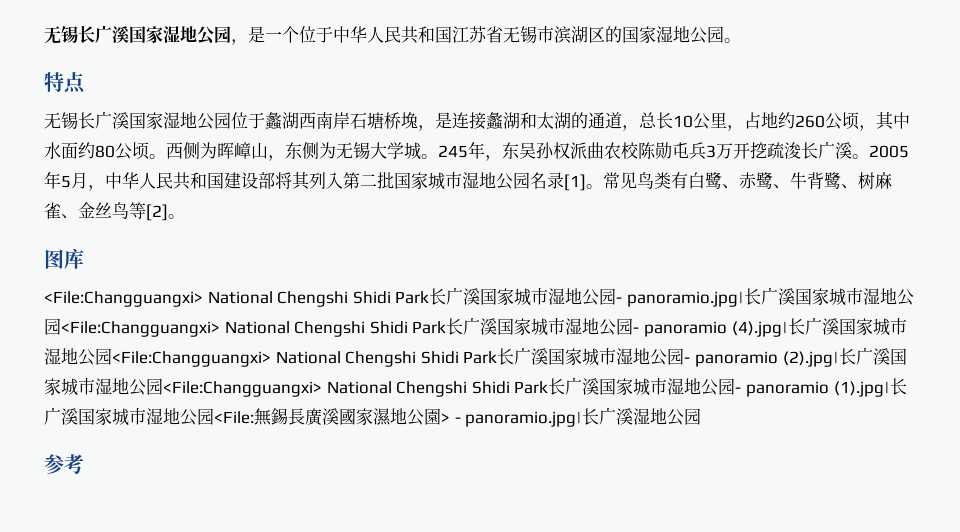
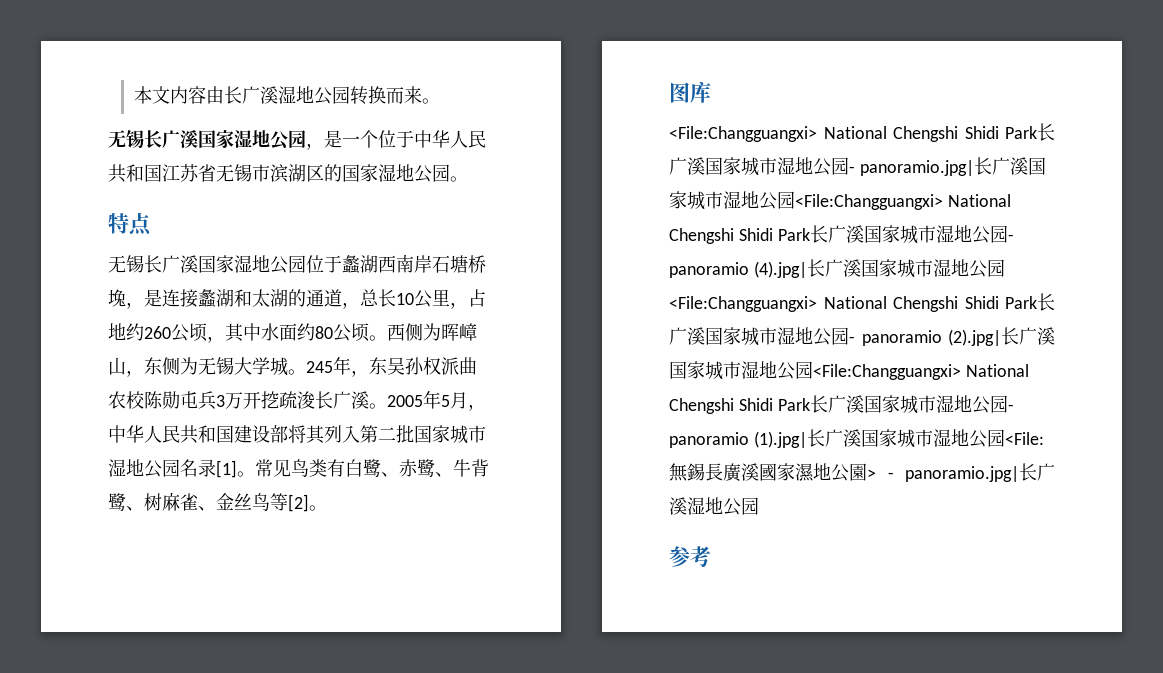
(44, 35) none -> [133,86,440,105] 本文内容由长广溪湿地公园转换而来。 //

